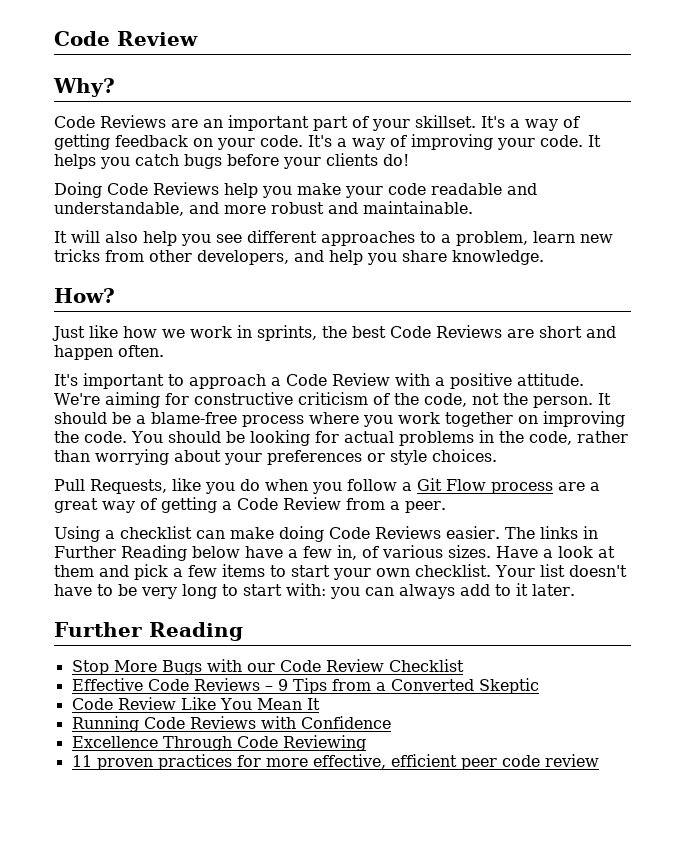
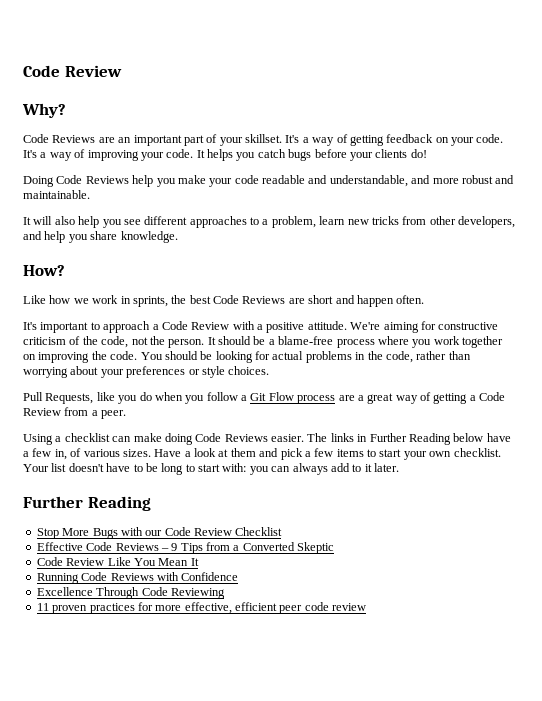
[52,325,118,341] Just like -> [23,295,46,304] Like
[141,587,177,599] very -> (158, 467) none

